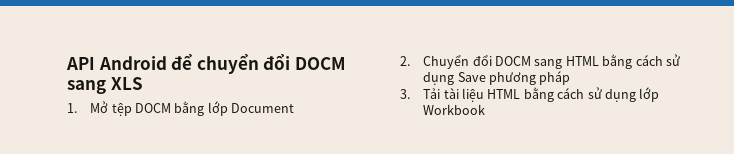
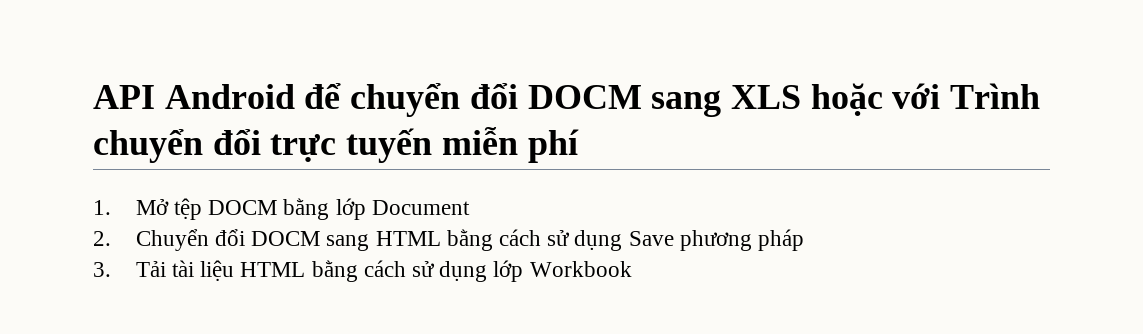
(143, 83) none -> [810,83,1041,116] [93,127,579,163] hoặc với Trình chuyển đổi trực tuyến miễn phí

